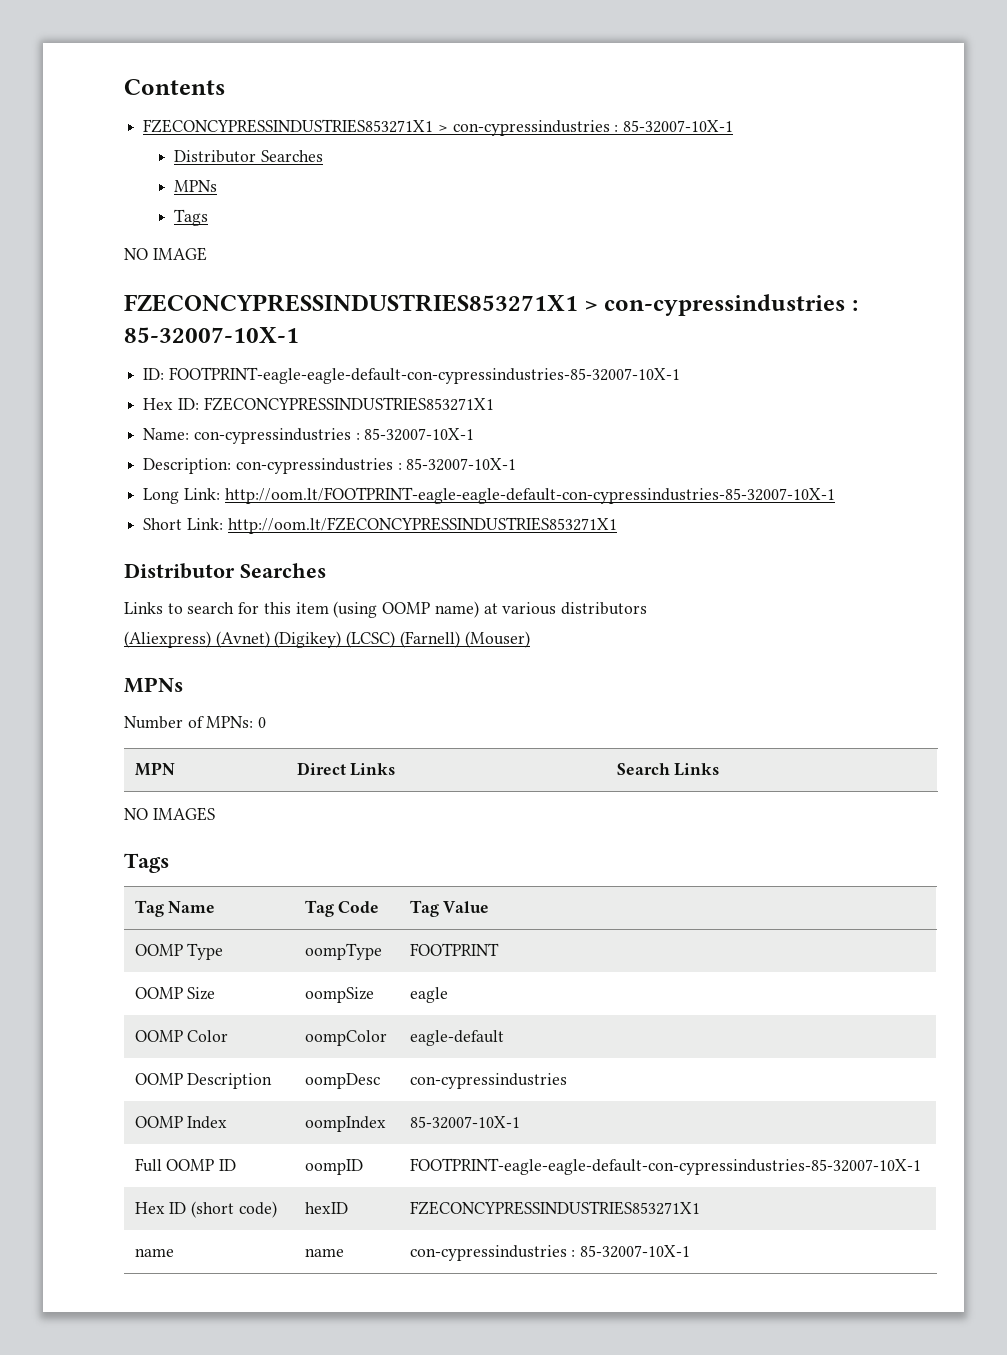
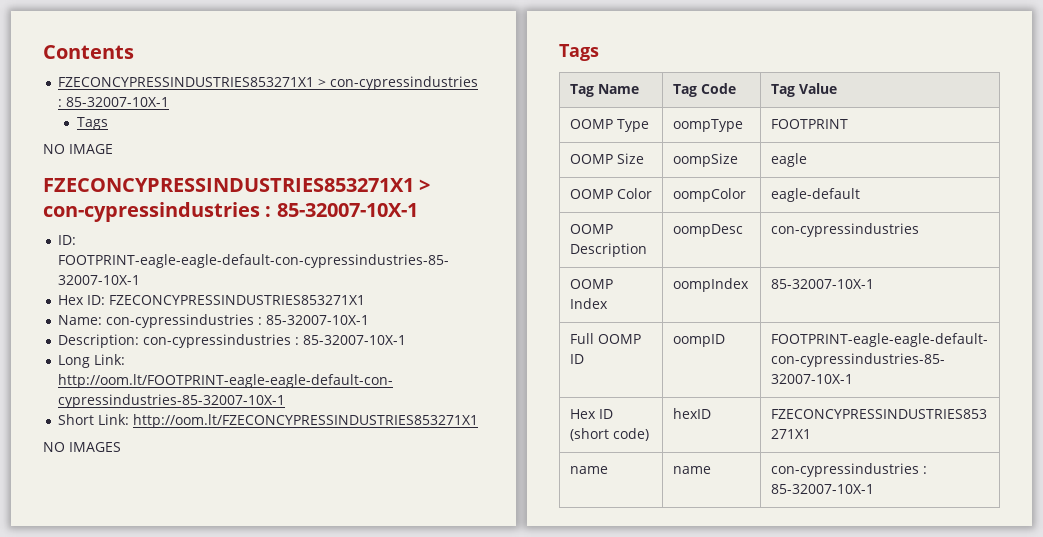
[174,150,324,163] [174,180,218,192] // Distributor Searches // MPNs -> (170, 102) none
[124,563,326,579] [124,601,647,618] [124,631,530,648] [124,677,183,693] [124,716,267,729] [134,762,175,776] [296,762,396,776] [616,763,720,776] // Distributor Searches // Links to search for this item (using OOMP name) at various distributors // (Aliexpress) (Avnet) (Digikey) (LCSC) (Farnell) (Mouser) // MPNs // Number of MPNs: 0 // MPN | Direct Links | Search Links -> (479, 421) none

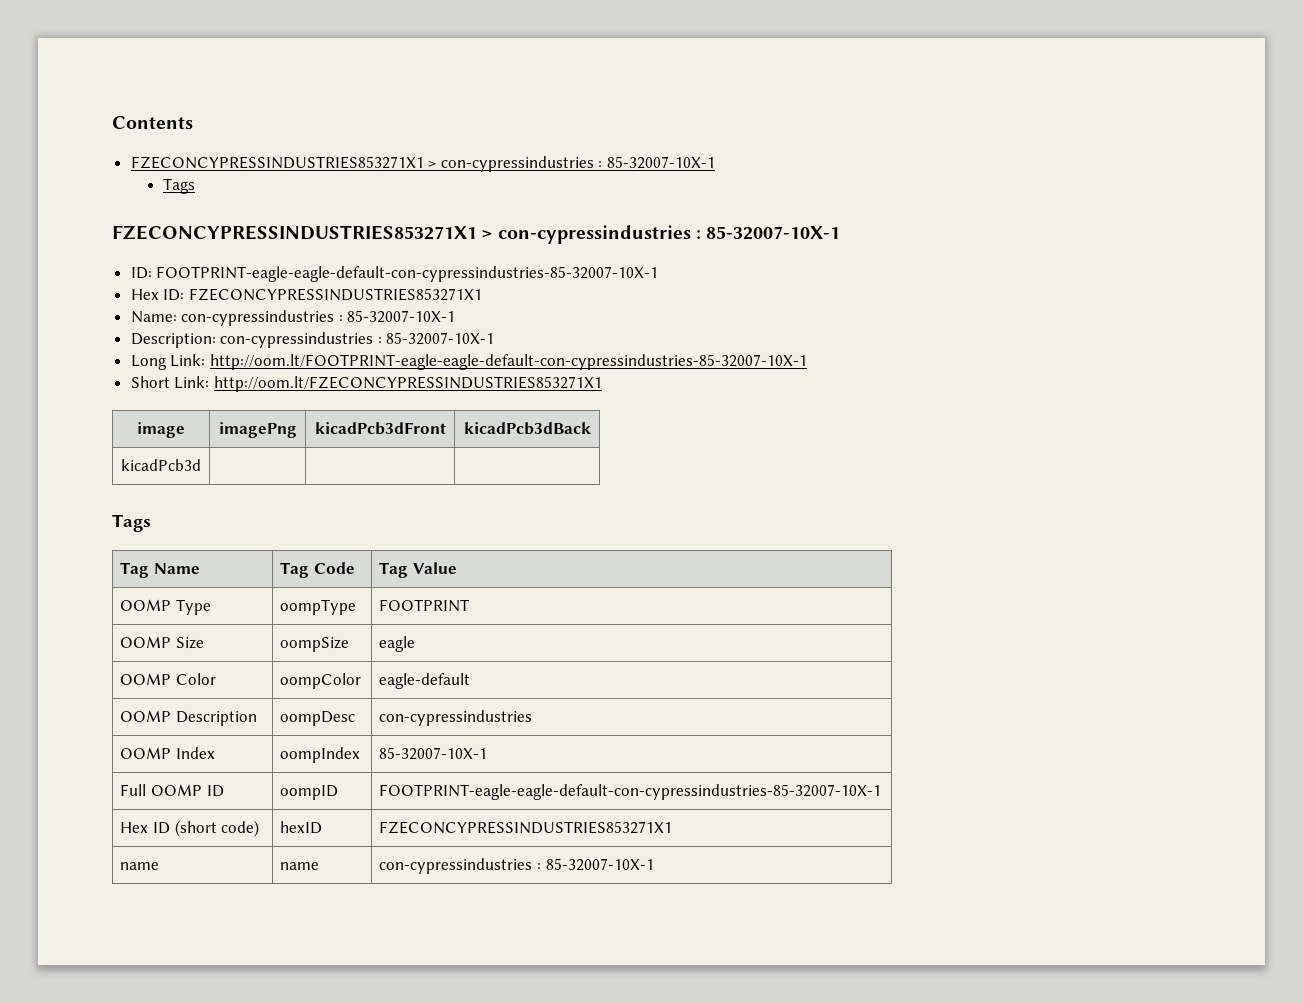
[43,144,113,154] // NO IMAGE -> (195, 186) none
[43,442,121,452] // NO IMAGES -> [137,422,185,438] [218,422,297,438] [314,422,446,435] [463,422,591,435] [121,459,201,471] // image | imagePng | kicadPcb3dFront | kicadPcb3dBack // kicadPcb3d | | |

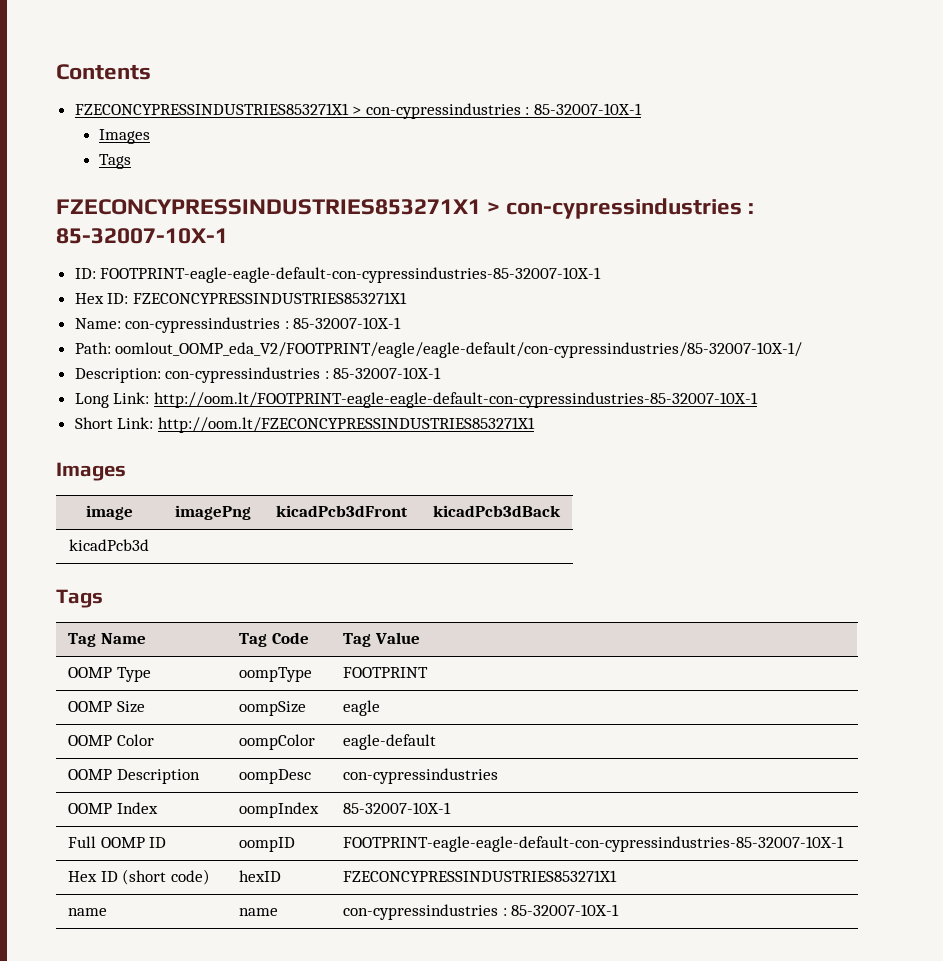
(716, 162) none -> [99,129,151,144] // Images
(456, 316) none -> [74,342,803,358] // Path: oomlout_OOMP_eda_V2/FOOTPRINT/eagle/eagle-default/con-cypressindustries/85-32007-10X-1/
(602, 384) none -> [56,462,126,481] // Images

